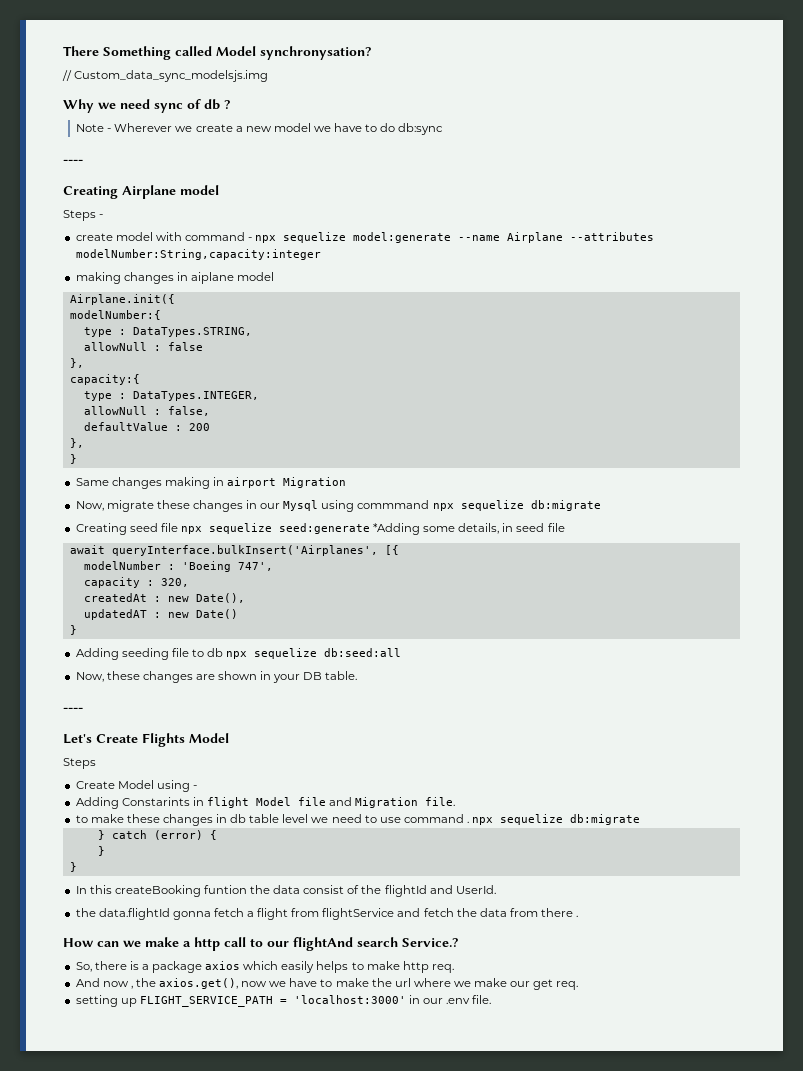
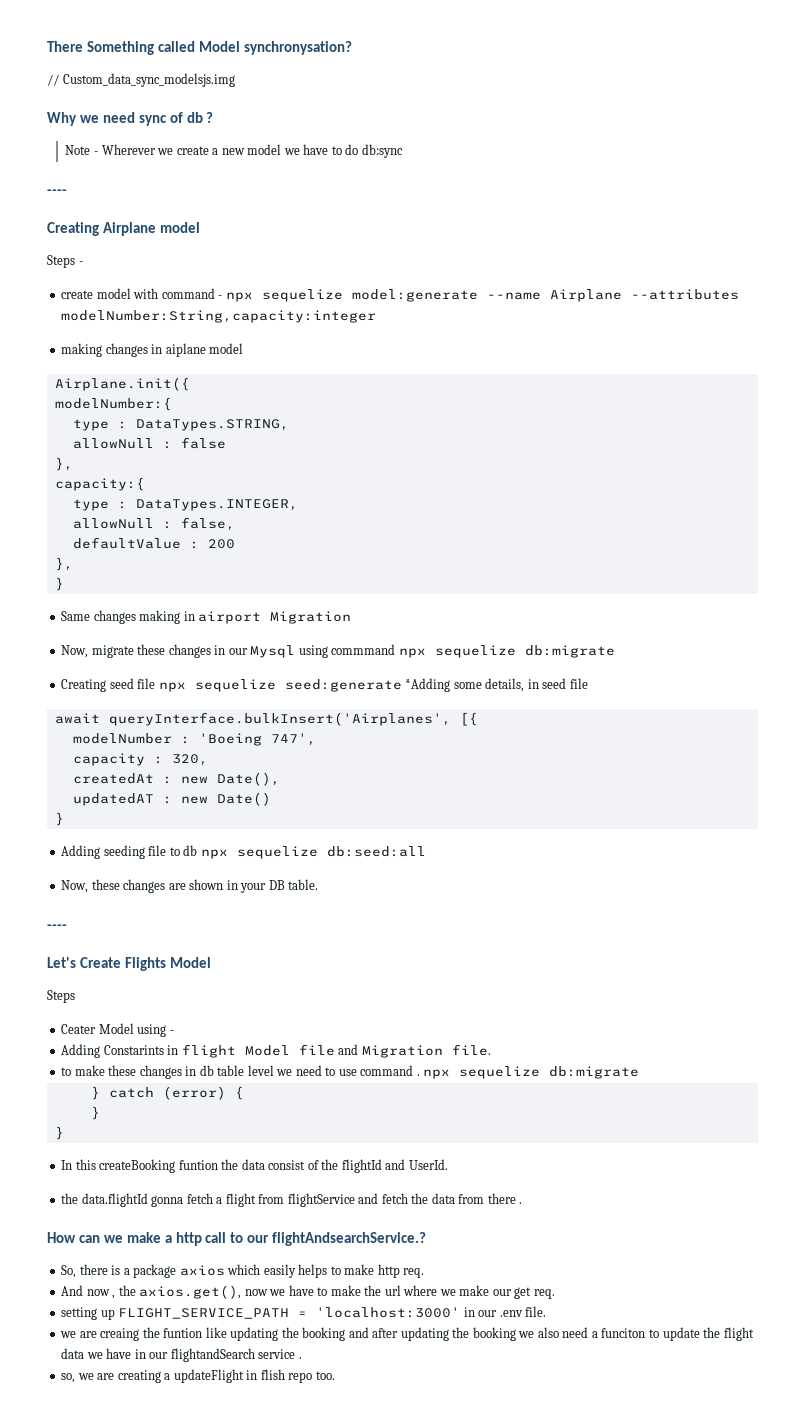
[75,781,115,789] Create -> [61,1024,97,1034] Ceater
[293,937,459,951] flightAnd search Service.? -> [272,1232,427,1246] flightAndsearchService.?
(492, 999) none -> [60,1327,754,1341] [61,1348,302,1362] [61,1369,335,1383] // we are creaing the funtion like updating the booking and after updating the booking we also need a funciton to update the flight data we have in our flightandSearch service . // so, we are creating a updateFlight in flish repo too.

